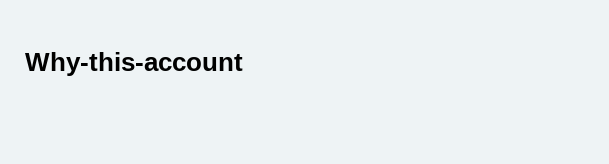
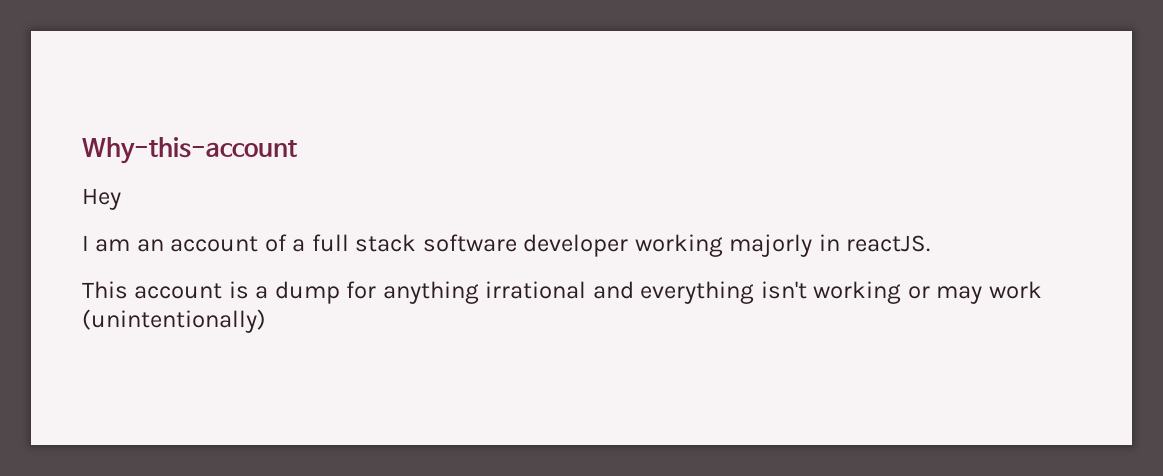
(243, 64) none -> [82,188,121,210] [82,234,931,257] [82,281,1042,304] [82,309,266,333] // Hey // I am an account of a full stack software developer working majorly in reactJS. // This account is a dump for anything irrational and everything isn't working or may work (unintentionally)

